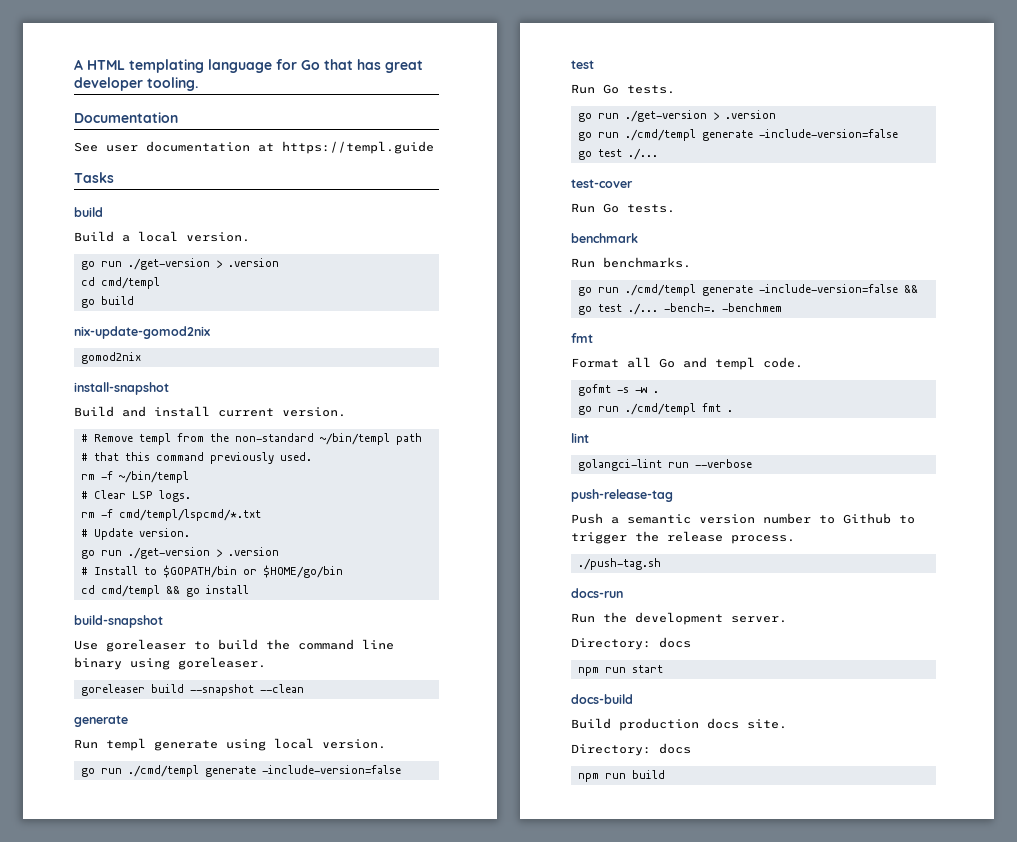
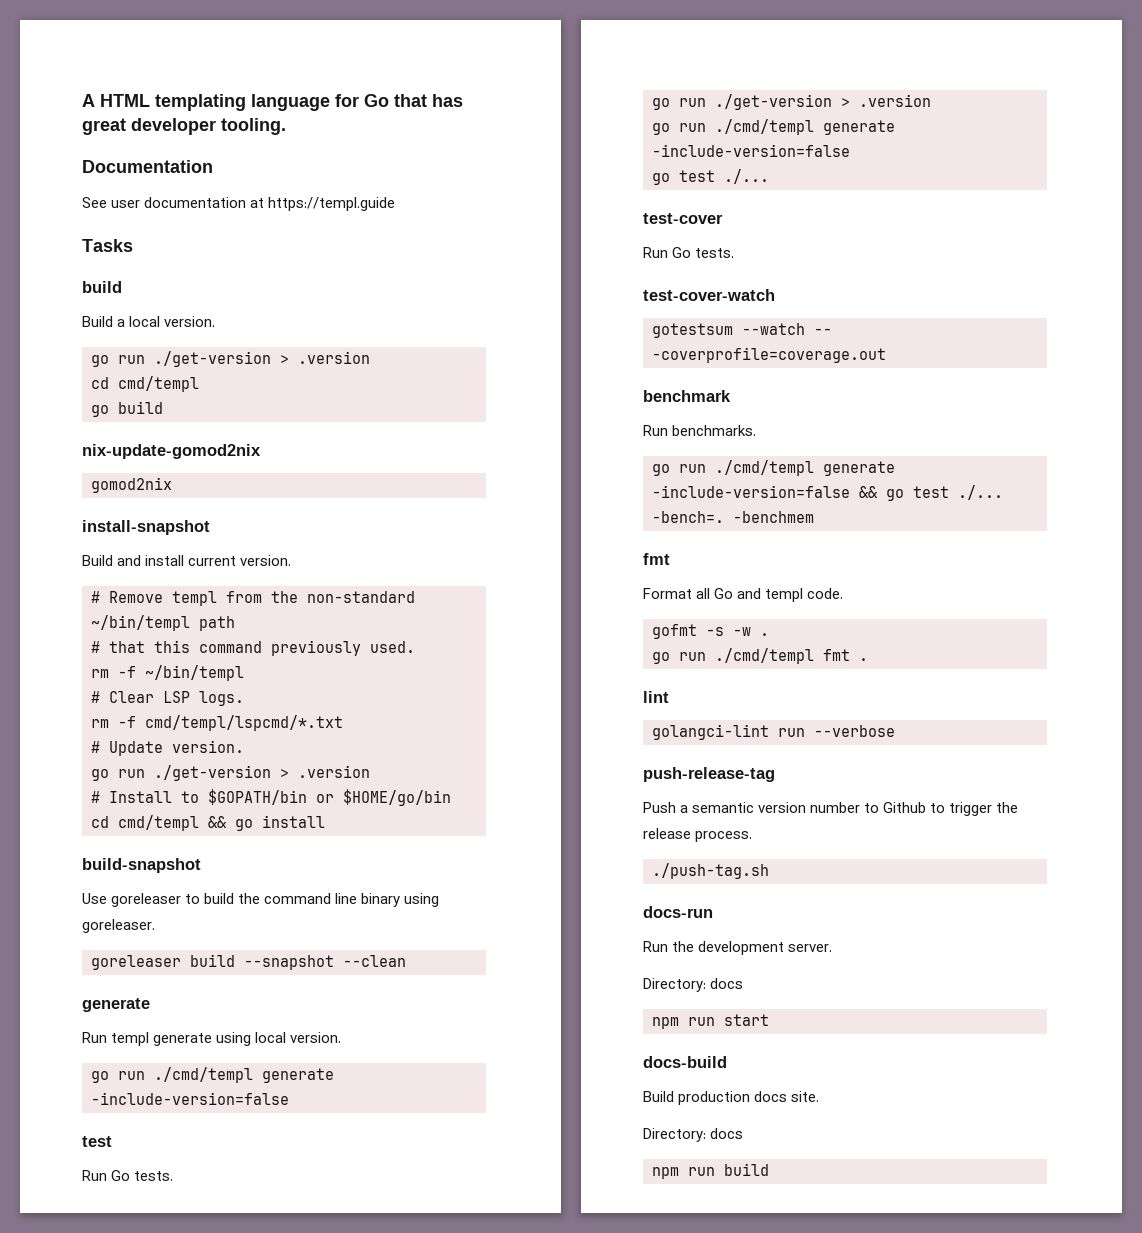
(675, 208) none -> [643,289,775,301] [652,323,832,338] [652,347,886,363] // test-cover-watch // gotestsum --watch -- -coverprofile=coverage.out

